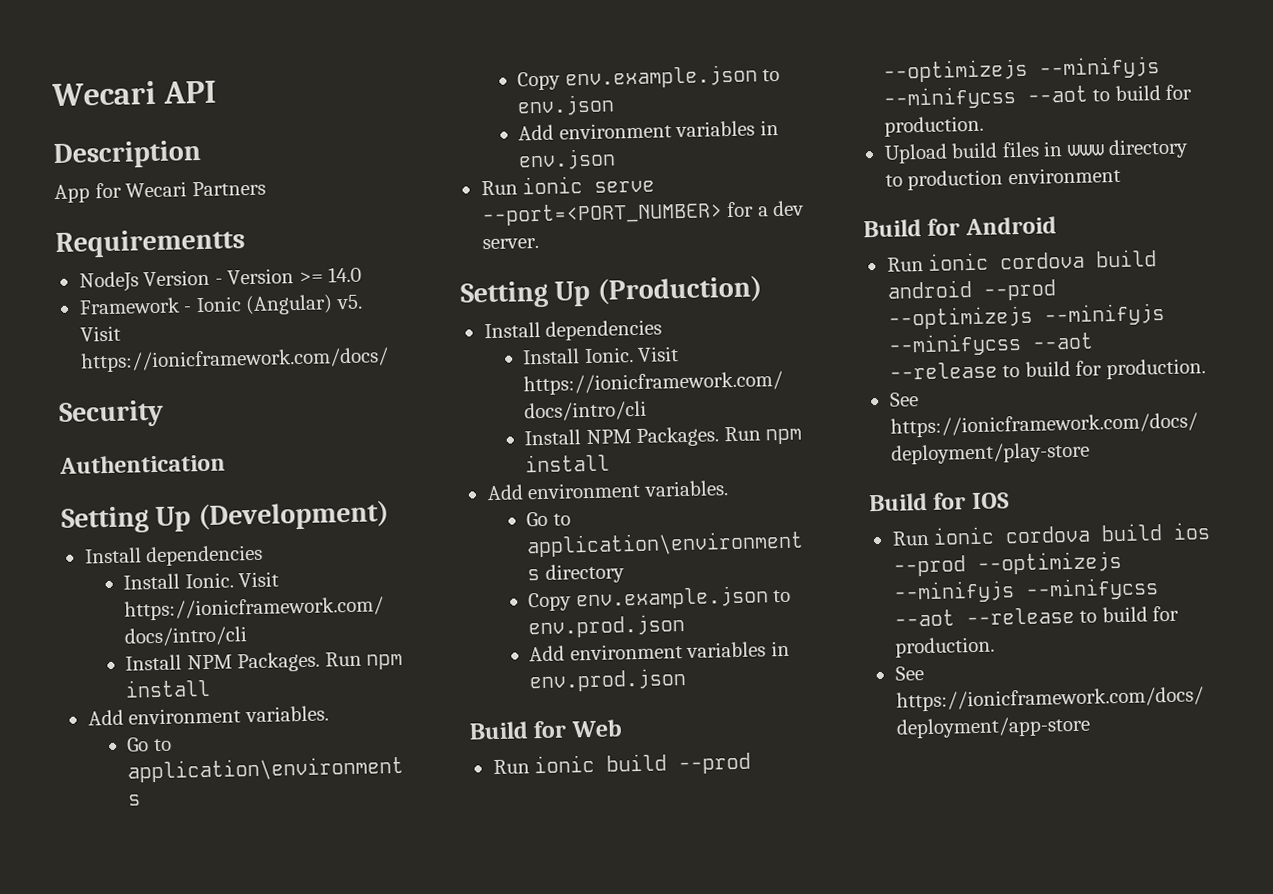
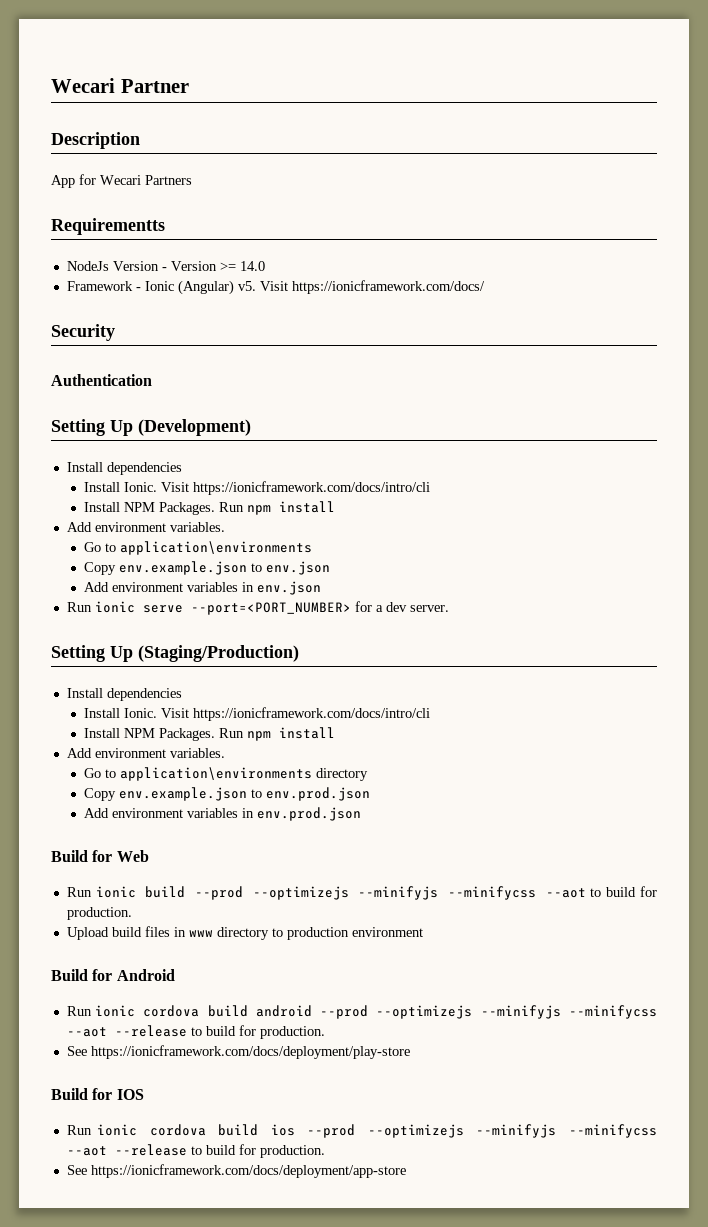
[51,80,216,107] Wecari API -> [51,78,189,93] Wecari Partner
[596,275,763,305] (Production) -> [138,645,299,662] (Staging/Production)

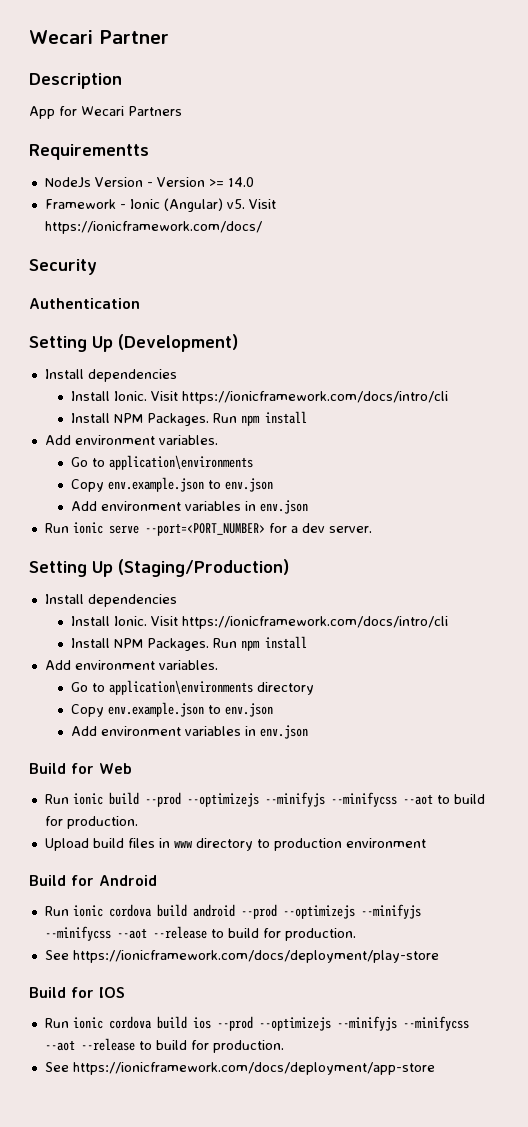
[266,787,371,801] [84,807,362,821] env.prod.json // Add environment variables in env.prod.json -> [224,703,273,717] [70,725,308,739] env.json // Add environment variables in env.json

